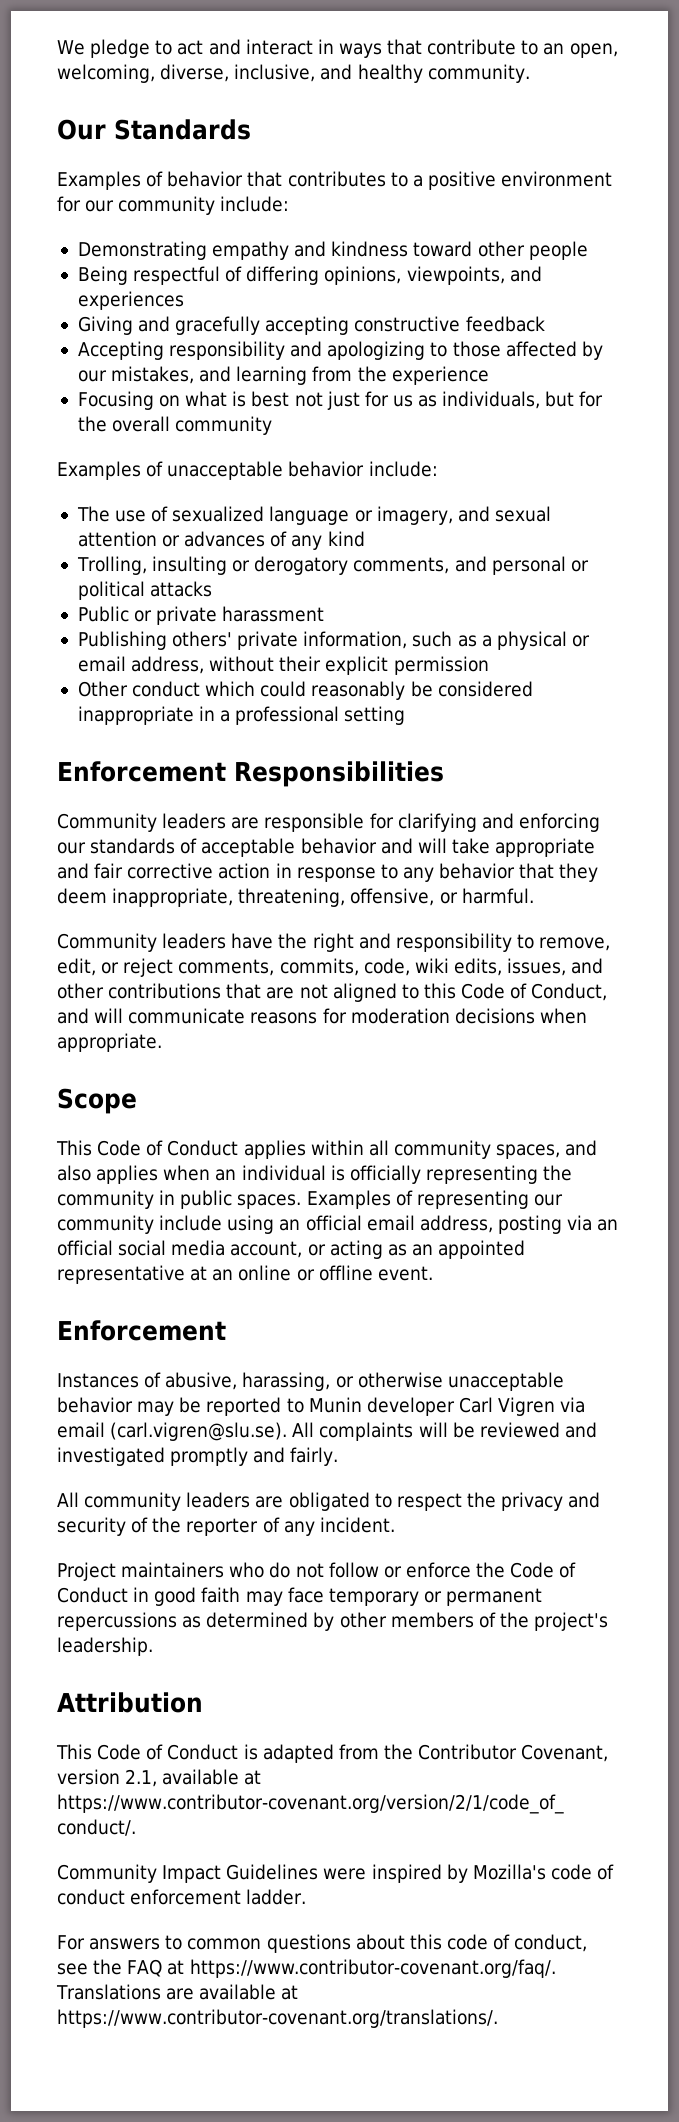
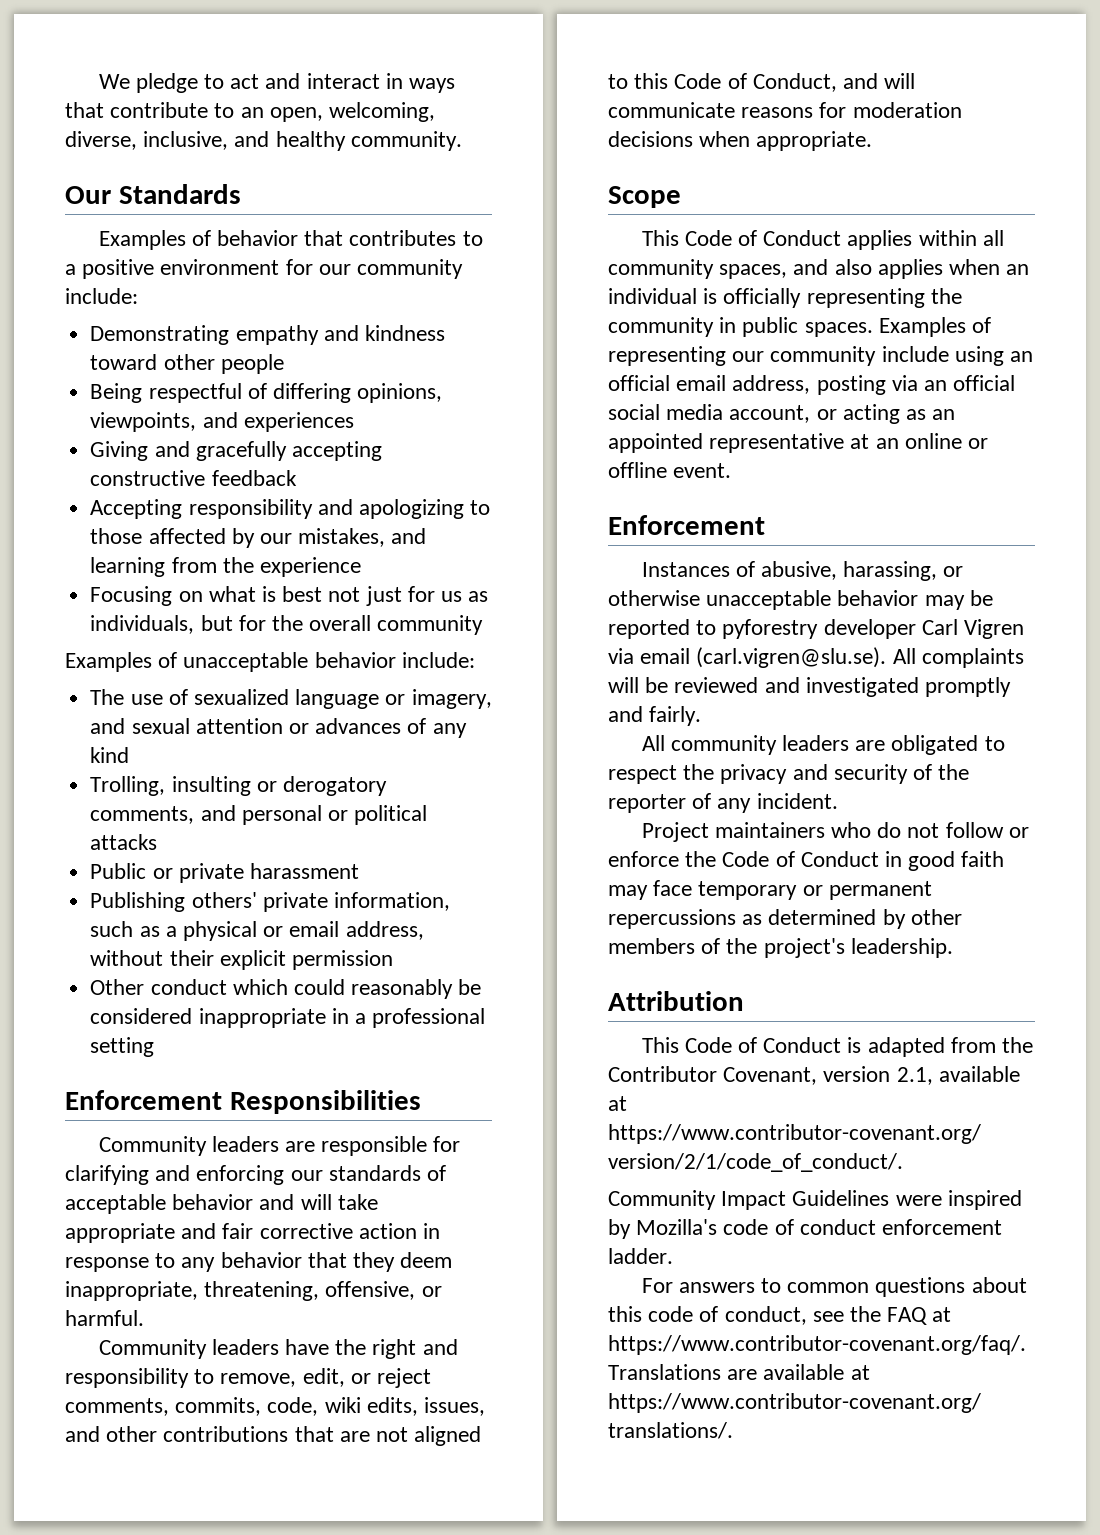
[308,1397,362,1413] Munin -> [722,619,819,639] pyforestry

